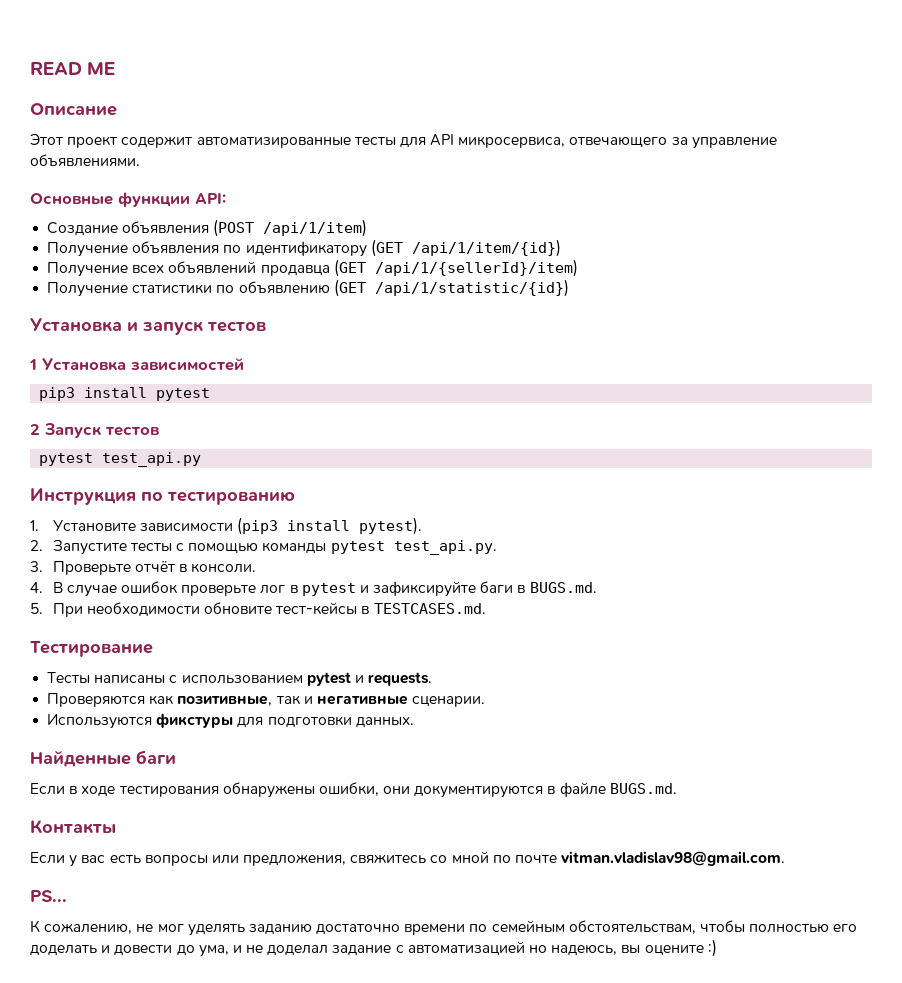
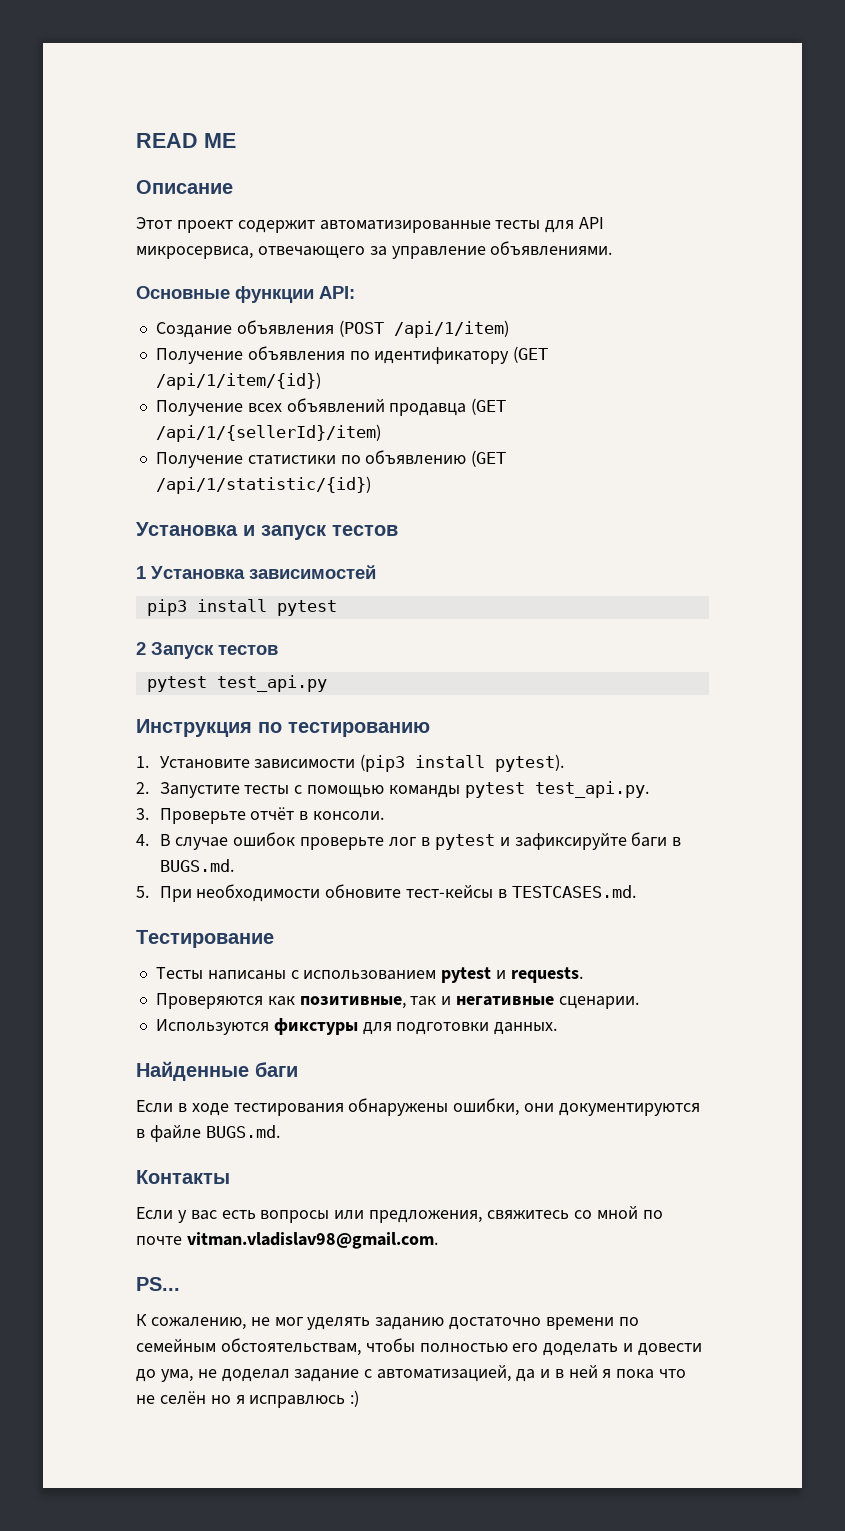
[232,945,242,953] и -> (193, 1375) none
[407,941,704,956] автоматизацией но надеюсь, вы оцените -> [377,1365,687,1382] [136,1391,346,1408] автоматизацией, да и в ней я пока что не селён но я исправлюсь

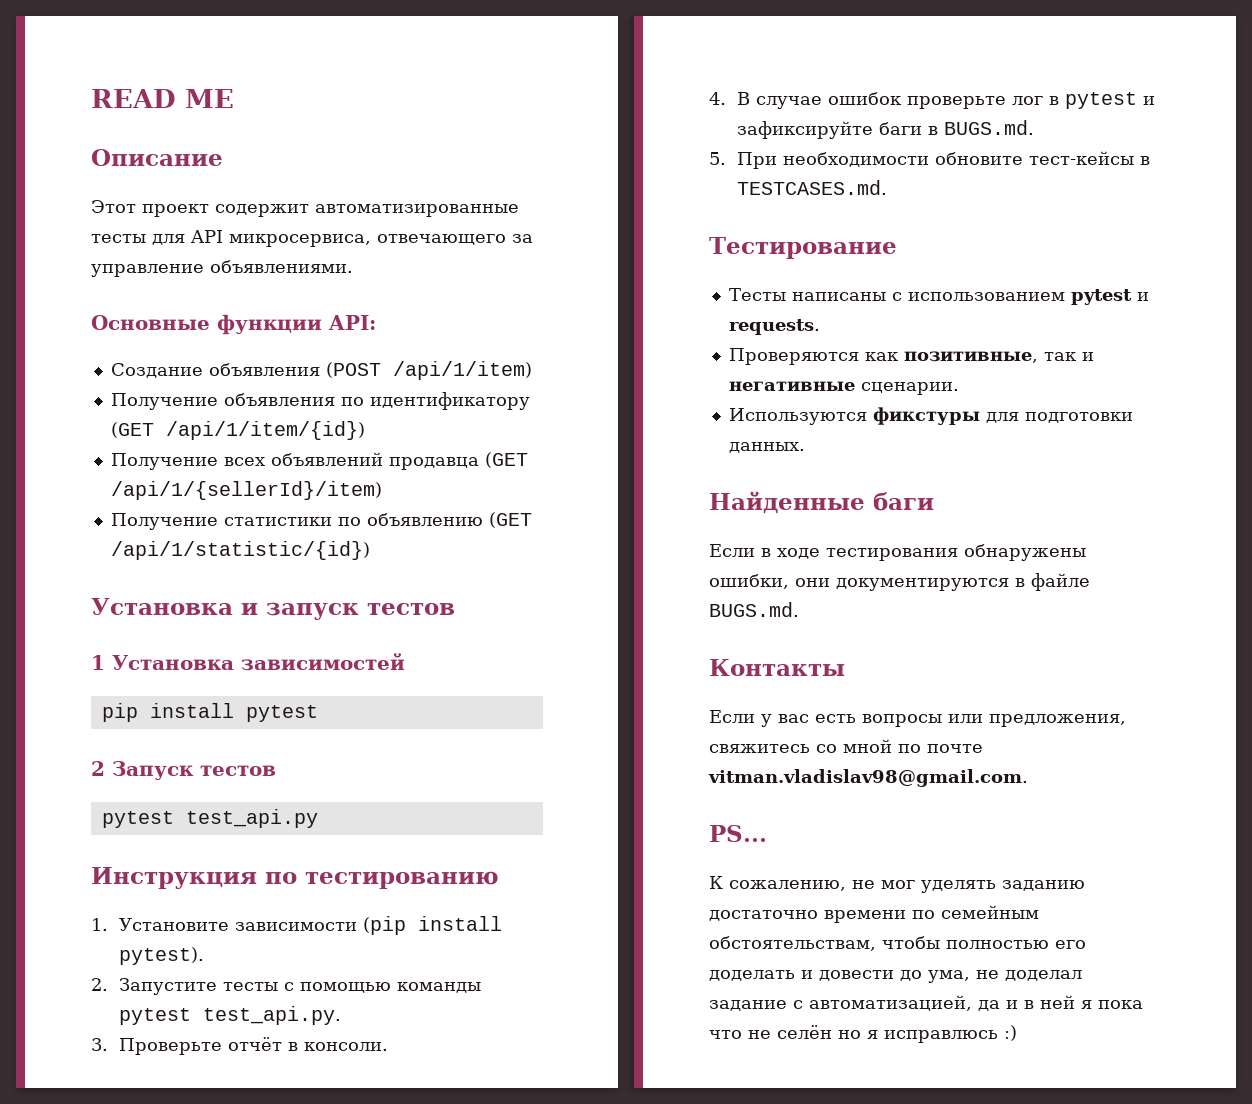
[146,599,187,616] pip3 -> [101,703,138,722] pip
[360,754,406,772] (pip3 -> [362,916,406,935] (pip

